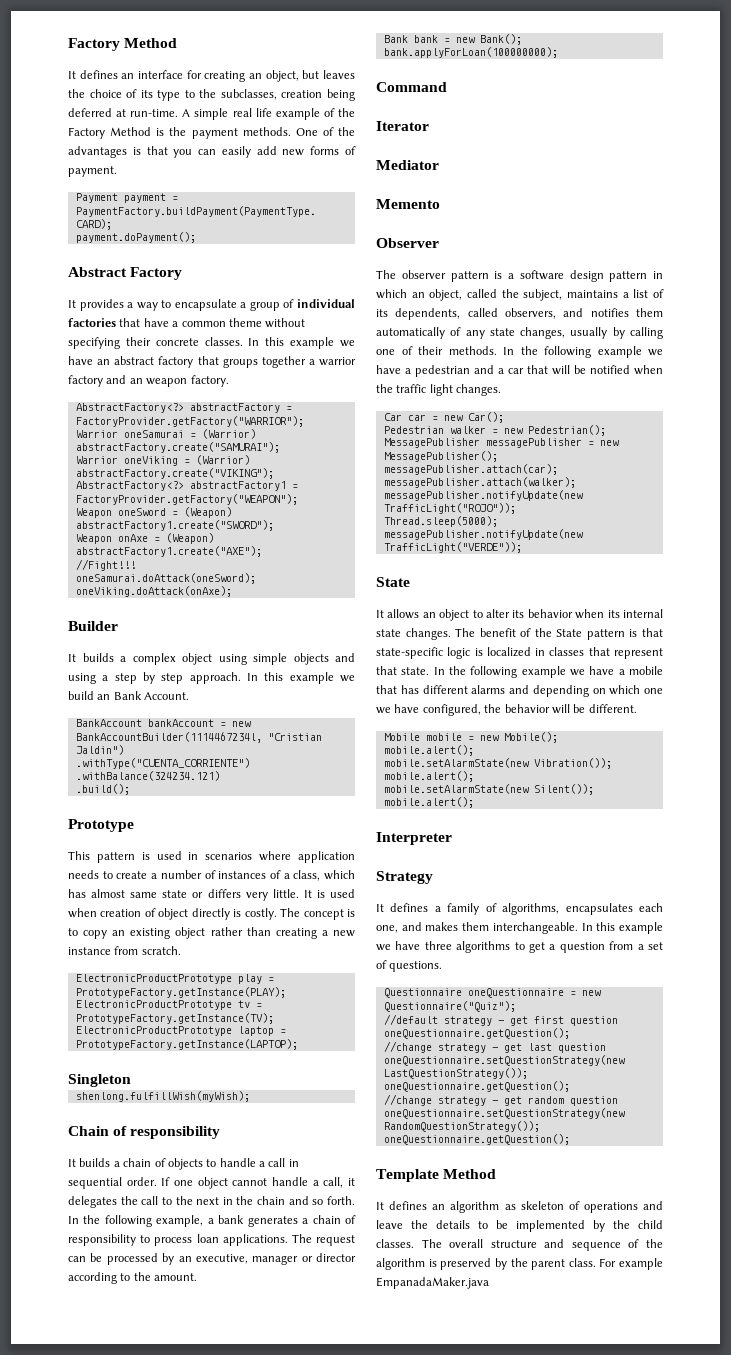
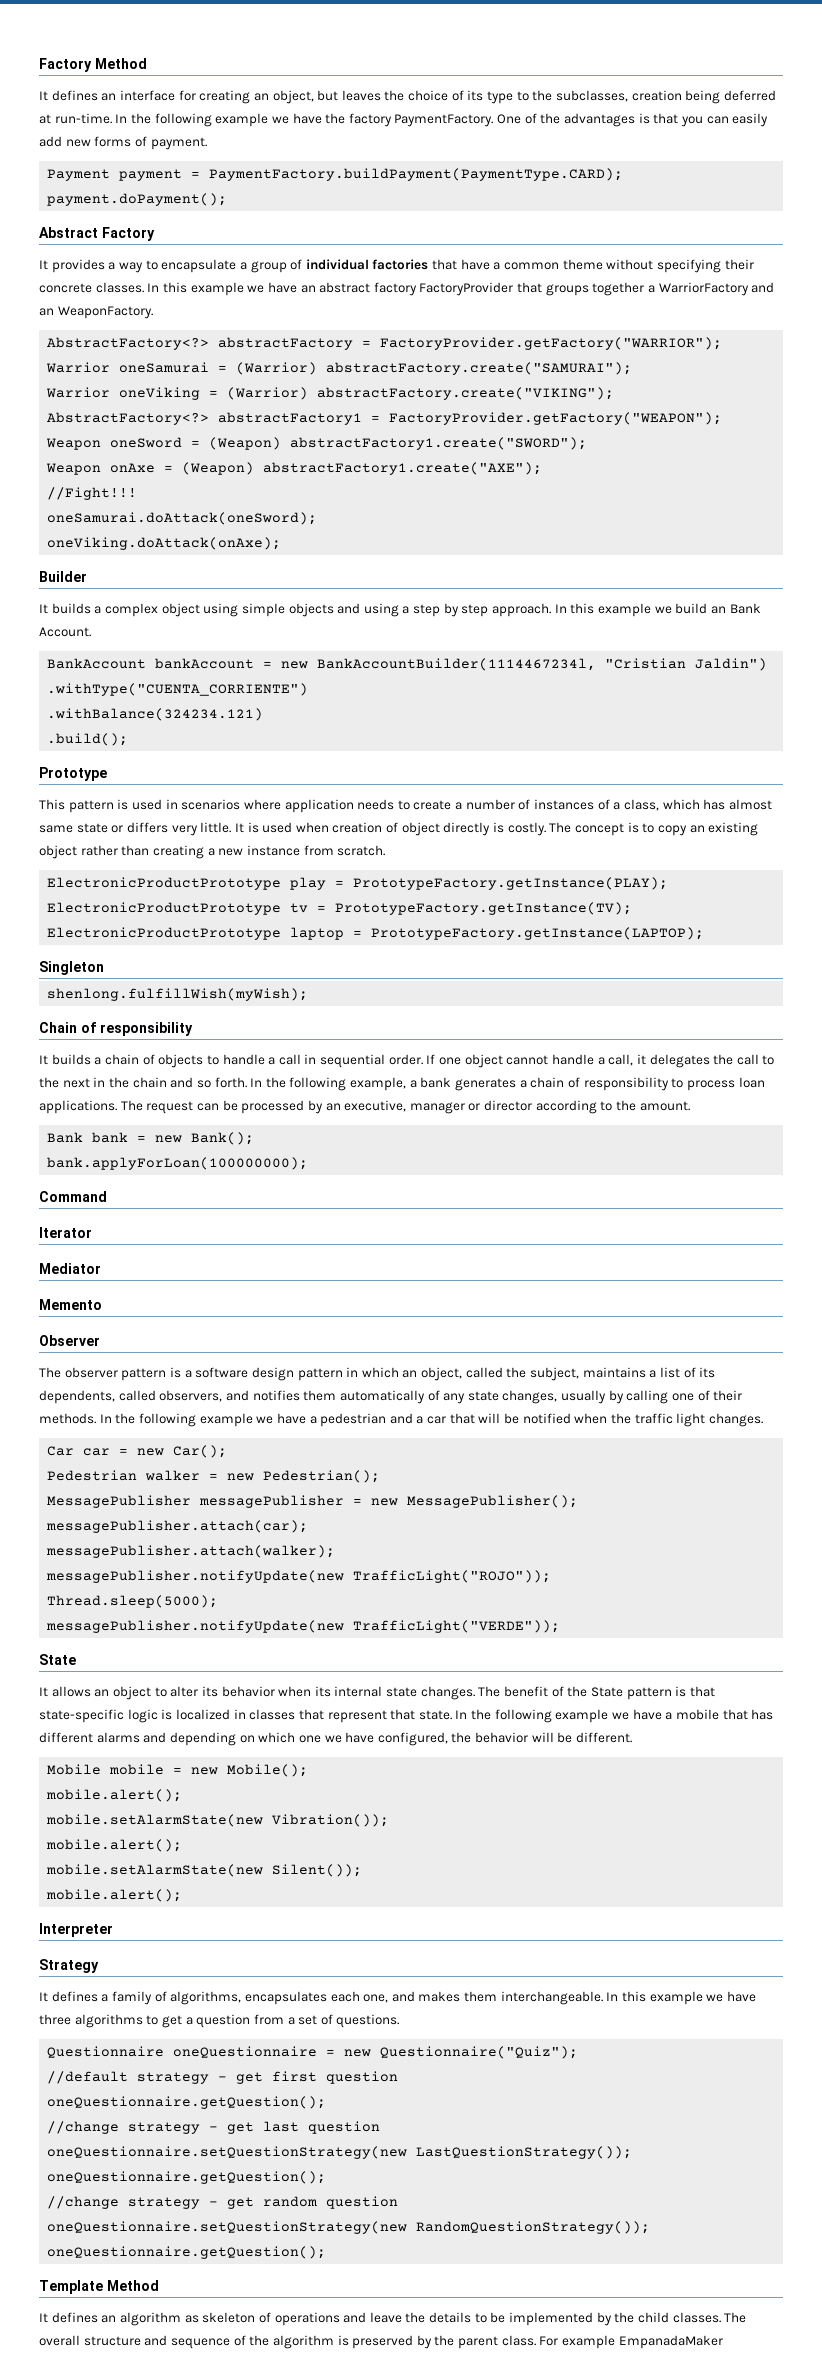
[182,108,355,120] [68,127,291,139] A simple real life example of the Factory Method is the payment methods. -> [115,113,494,127] In the following example we have the factory PaymentFactory.
(194, 362) none -> [419,282,514,296] FactoryProvider
[319,357,356,366] [68,375,229,387] warrior factory and an weapon factory. -> [658,282,775,296] [39,306,153,319] WarriorFactory and an WeaponFactory.
[376,1277,489,1289] EmpanadaMaker.java -> [618,2335,723,2349] EmpanadaMaker

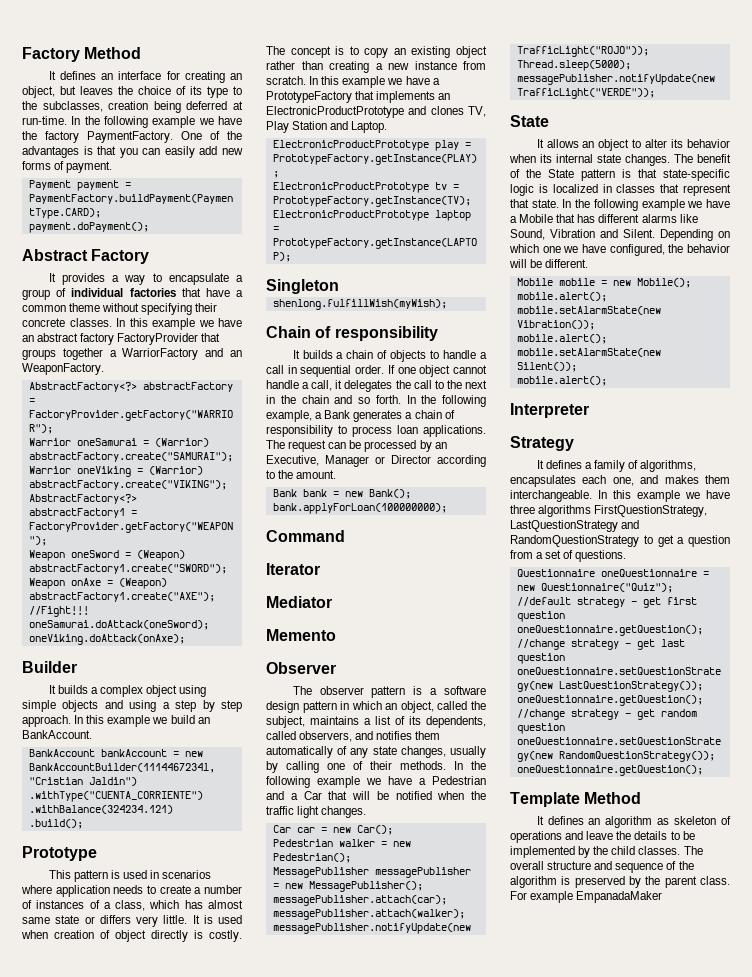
[729,603,761,614] [39,627,91,637] Bank Account. -> [22,730,92,739] BankAccount.
(386, 850) none -> [309,76,440,88] [266,91,451,103] [266,106,486,118] [266,121,388,133] In this example we have a PrototypeFactory that implements an ElectronicProductPrototype and clones TV, Play Station and Laptop.
[420,1077,452,1088] bank -> [324,410,351,419] Bank
[344,1100,533,1114] executive, manager or director -> [266,455,431,467] Executive, Manager or Director
[320,1413,387,1427] pedestrian -> [432,776,486,785] Pedestrian
[427,1416,447,1424] car -> [303,791,322,800] Car
[675,1709,719,1720] mobile -> [519,214,554,223] Mobile
[143,1732,236,1746] and depending -> [679,214,698,223] [510,229,713,241] like Sound, Vibration and Silent. Depending
(143, 2021) none -> [594,505,708,517] [510,520,640,532] [510,535,639,547] FirstQuestionStrategy, LastQuestionStrategy and RandomQuestionStrategy

